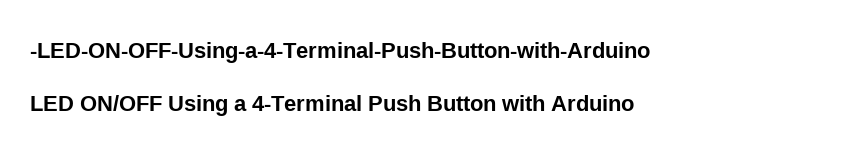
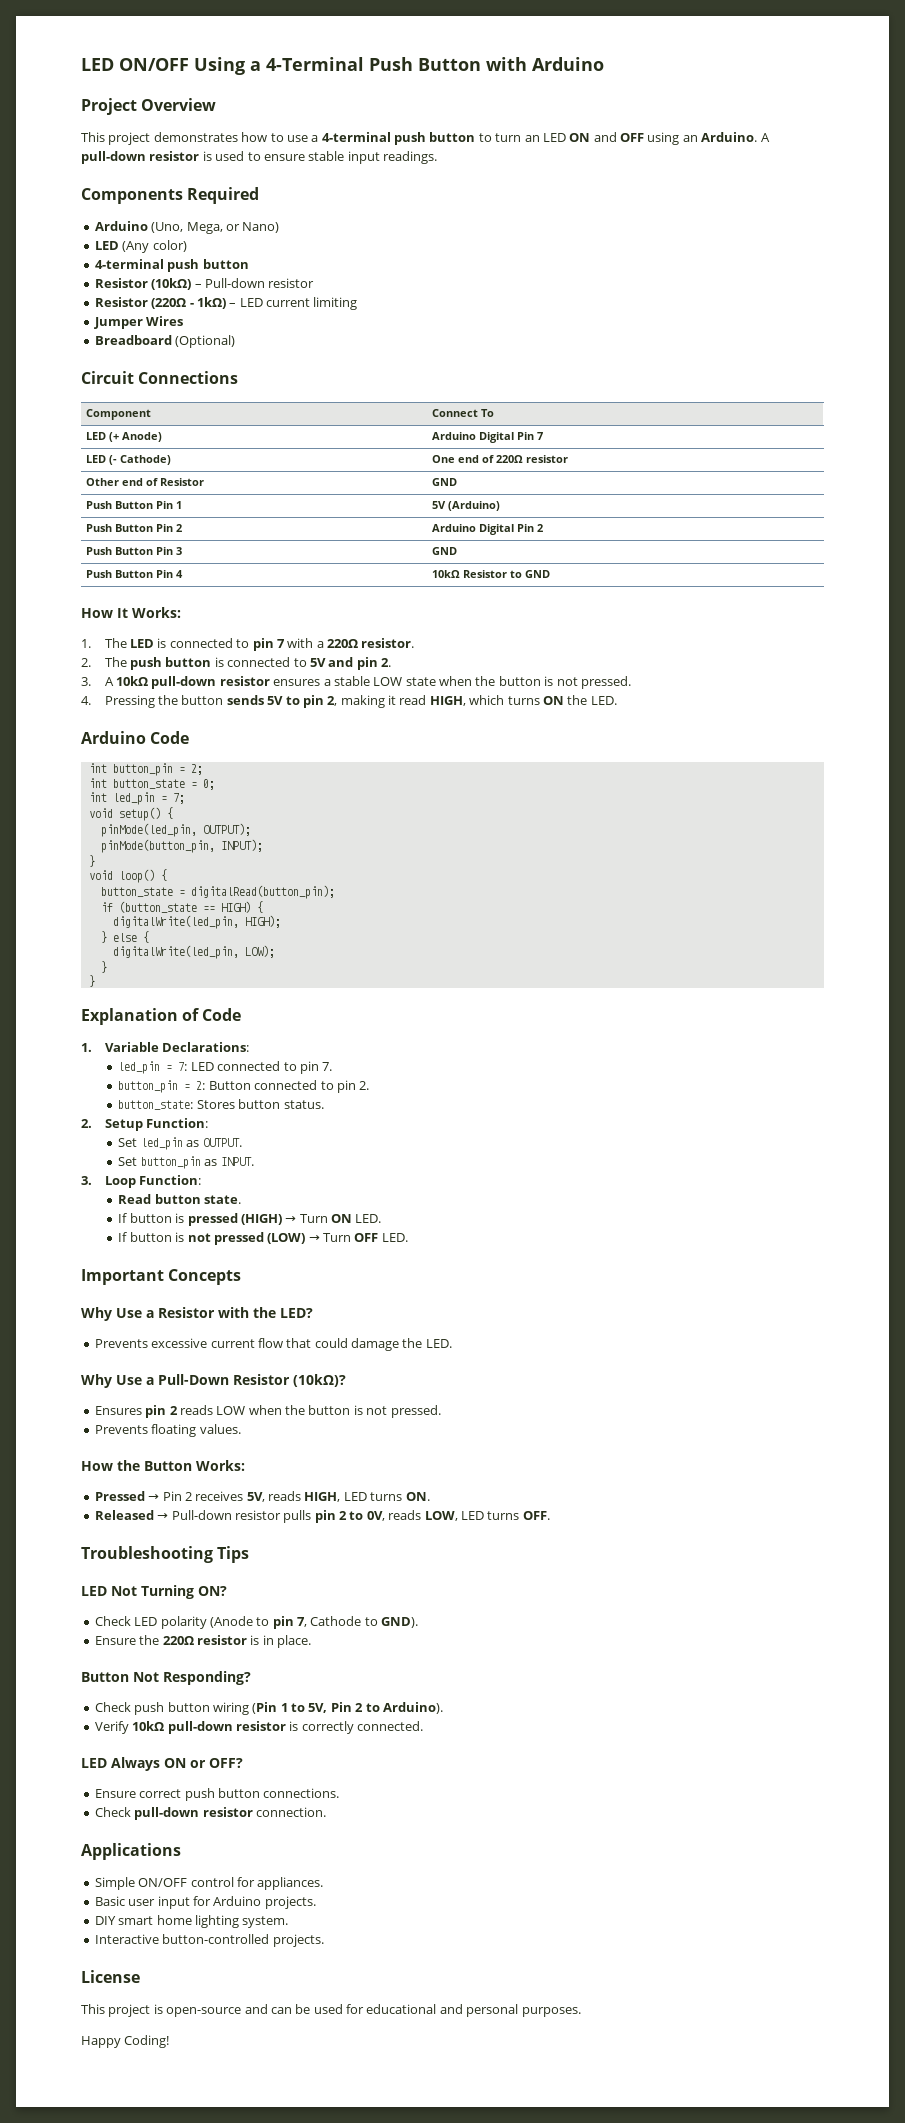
[30,42,650,63] -LED-ON-OFF-Using-a-4-Terminal-Push-Button-with-Arduino // -> (81, 64) none
(634, 103) none -> [81,98,217,115] [81,132,770,145] [81,151,437,164] [81,187,260,204] [94,221,280,234] [94,240,187,253] [94,259,249,272] [94,278,315,290] [94,297,358,310] [93,316,184,329] [94,335,236,348] [81,371,239,384] [86,409,152,420] [432,409,495,417] [86,432,163,442] [432,432,544,443] [86,455,172,465] [432,455,569,463] [86,478,205,486] [432,478,458,486] [86,501,183,509] [432,501,501,511] [86,524,183,532] [432,524,544,535] [86,547,183,555] [432,547,458,555] [86,570,184,578] [432,570,551,578] [81,607,181,618] [81,638,415,651] [81,657,392,670] [81,676,631,689] [81,695,617,708] [81,731,190,744] [88,763,203,776] [88,778,215,790] [88,792,185,805] [88,807,173,821] [100,823,251,837] [100,839,263,853] [88,855,95,867] [88,869,167,883] [100,885,335,899] [100,901,263,913] [112,915,281,929] [100,931,149,943] [112,945,275,959] [100,961,107,973] [88,975,95,987] [81,1008,242,1025] [81,1042,250,1052] [118,1061,333,1074] [118,1080,370,1093] [118,1099,324,1110] [81,1118,209,1131] [118,1137,242,1150] [118,1156,254,1169] [81,1175,202,1188] [118,1194,242,1204] [118,1213,382,1226] [118,1232,408,1245] [81,1269,242,1285] [81,1307,313,1321] [94,1338,452,1351] [81,1374,346,1388] [94,1405,441,1418] [94,1424,241,1437] [81,1460,245,1471] [94,1491,430,1502] [94,1510,550,1523] [81,1546,250,1563] [81,1585,227,1599] [94,1616,419,1629] [94,1635,311,1648] [81,1671,251,1685] [94,1702,443,1715] [94,1721,423,1734] [81,1757,243,1771] [94,1788,340,1801] [94,1807,326,1820] [81,1843,181,1860] [94,1877,324,1890] [94,1896,316,1909] [94,1915,289,1928] [94,1934,324,1947] [81,1970,140,1983] [81,2004,581,2017] [81,2035,170,2048] // Project Overview // This project demonstrates how to use a 4-terminal push button to turn an LED ON and OFF using an Arduino. A pull-down resistor is used to ensure stable input readings. // Components Required // Arduino (Uno, Mega, or Nano) // LED (Any color) // 4-terminal push button // Resistor (10kΩ) – Pull-down resistor // Resistor (220Ω - 1kΩ) – LED current limiting // Jumper Wires // Breadboard (Optional) // Circuit Connections // Component | Connect To // LED (+ Anode) | Arduino Digital Pin 7 // LED (- Cathode) | One end of 220Ω resistor // Other end of Resistor | GND // Push Button Pin 1 | 5V (Arduino) // Push Button Pin 2 | Arduino Digital Pin 2 // Push Button Pin 3 | GND // Push Button Pin 4 | 10kΩ Resistor to GND // How It Works: // 1. The LED is connected to pin 7 with a 220Ω resistor. // 2. The push button is connected to 5V and pin 2. // 3. A 10kΩ pull-down resistor ensures a stable LOW state when the button is not pressed. // 4. Pressing the button sends 5V to pin 2, making it read HIGH, which turns ON the LED. // Arduino Code // int button_pin = 2; // int button_state = 0; // int led_pin = 7; // void setup() { // pinMode(led_pin, OUTPUT); // pinMode(button_pin, INPUT); // } // void loop() { // button_state = digitalRead(button_pin); // if (button_state == HIGH) { // digitalWrite(led_pin, HIGH); // } else { // digitalWrite(led_pin, LOW); // } // } // Explanation of Code // 1. Variable Declarations: // led_pin = 7: LED connected to pin 7. // button_pin = 2: Button connected to pin 2. // button_state: Stores button status. // 2. Setup Function: // Set led_pin as OUTPUT. // Set button_pin as INPUT. // 3. Loop Function: // Read button state. // If button is pressed (HIGH) → Turn ON LED. // If button is not pressed (LOW) → Turn OFF LED. // Important Concepts // Why Use a Resistor with the LED? // Prevents excessive current flow that could damage the LED. // Why Use a Pull-Down Resistor (10kΩ)? // Ensures pin 2 reads LOW when the button is not pressed. // Prevents floating values. // How the Button Works: // Pressed → Pin 2 receives 5V, reads HIGH, LED turns ON. // Released → Pull-down resistor pulls pin 2 to 0V, reads LOW, LED turns OFF. // Troubleshooting Tips // LED Not Turning ON? // Check LED polarity (Anode to pin 7, Cathode to GND). // Ensure the 220Ω resistor is in place. // Button Not Responding? // Check push button wiring (Pin 1 to 5V, Pin 2 to Arduino). // Verify 10kΩ pull-down resistor is correctly connected. // LED Always ON or OFF? // Ensure correct push button connections. // Check pull-down resistor connection. // Applications // Simple ON/OFF control for appliances. // Basic user input for Arduino projects. // DIY smart home lighting system. // Interactive button-controlled projects. // License // This project is open-source and can be used for educational and personal purposes. // Happy Coding!

